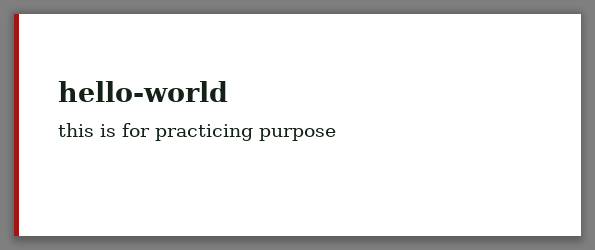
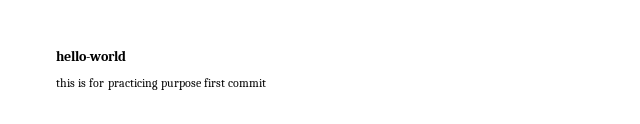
(336, 134) none -> [204,78,267,87] first commit

